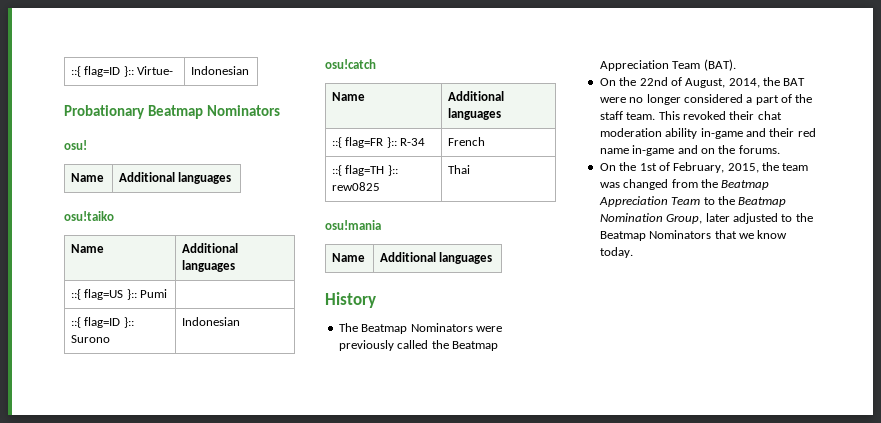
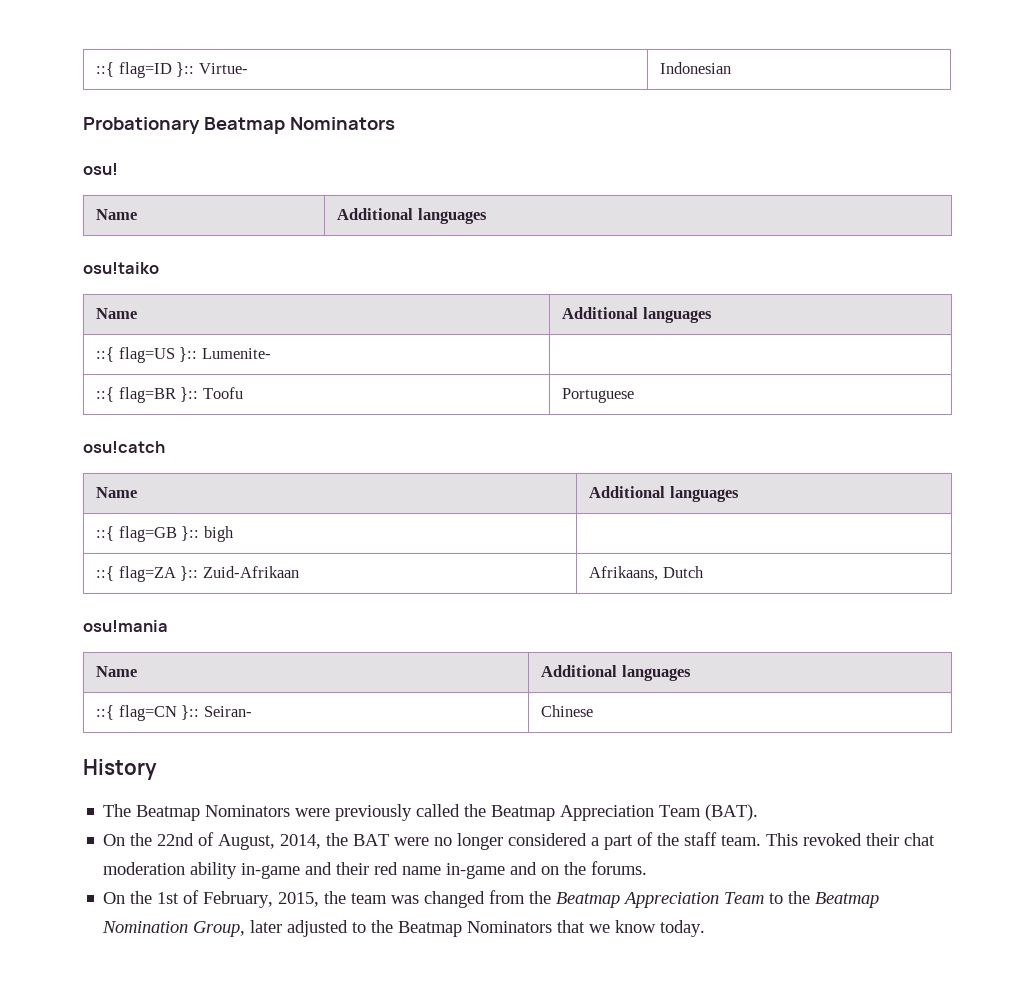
[140,289,168,298] [71,317,134,328] [71,335,111,343] [182,317,241,326] Pumi | // ::{ flag=ID }:: Surono | Indonesian -> [201,348,271,359] [96,387,243,403] [562,388,635,403] Lumenite- | // ::{ flag=BR }:: Toofu | Portuguese
[345,137,426,148] [448,137,486,146] [332,165,398,176] [332,182,381,191] [448,165,471,174] flag=FR }:: R-34 | French // ::{ flag=TH }:: rew0825 | Thai -> [118,526,234,542] [96,566,299,582] [589,566,704,581] flag=GB }:: bigh | // ::{ flag=ZA }:: Zuid-Afrikaan | Afrikaans, Dutch
(493, 258) none -> [96,705,252,721] [541,705,594,717] // ::{ flag=CN }:: Seiran- | Chinese

